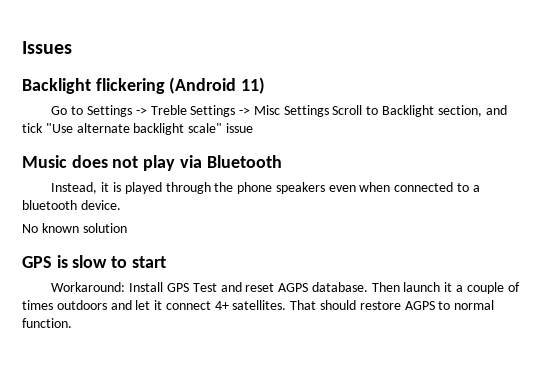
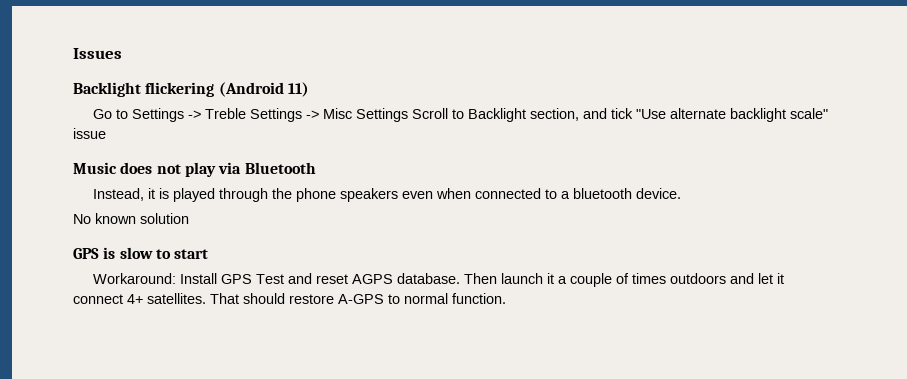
[404,301,435,310] AGPS -> [338,294,384,304] A-GPS

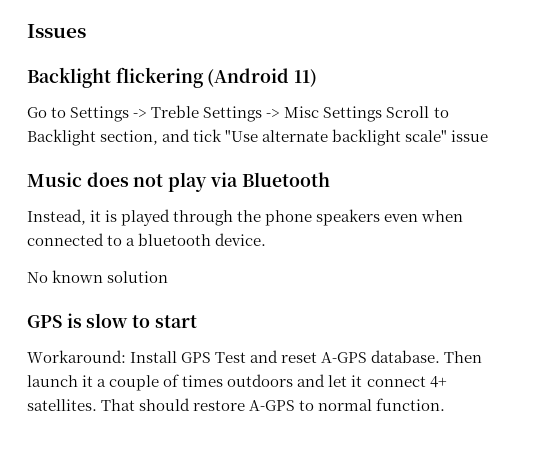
[351,274,393,284] AGPS -> [321,352,368,363] A-GPS

